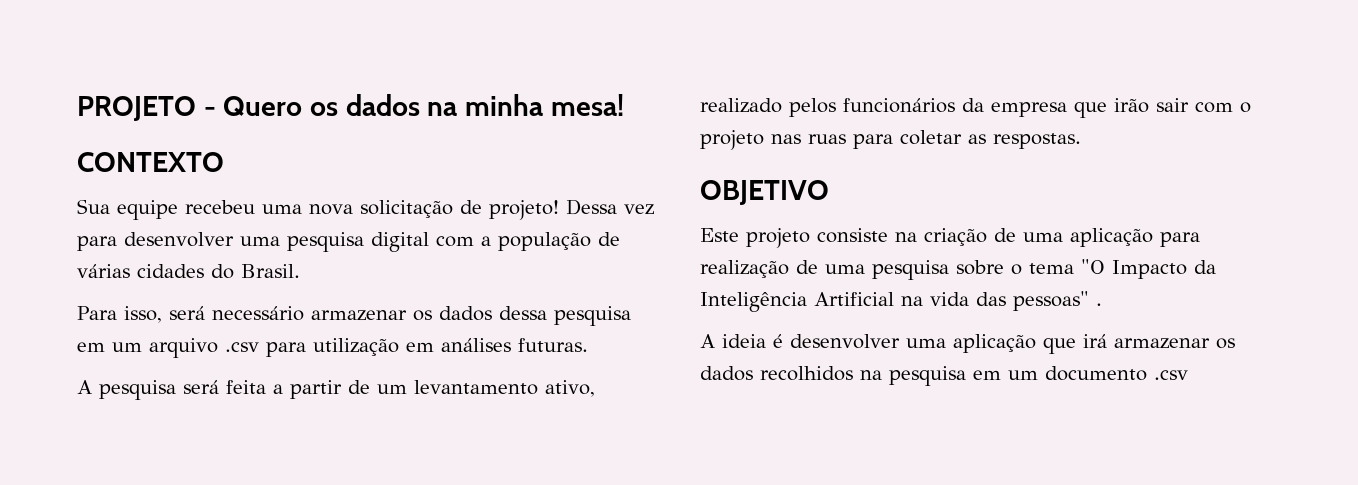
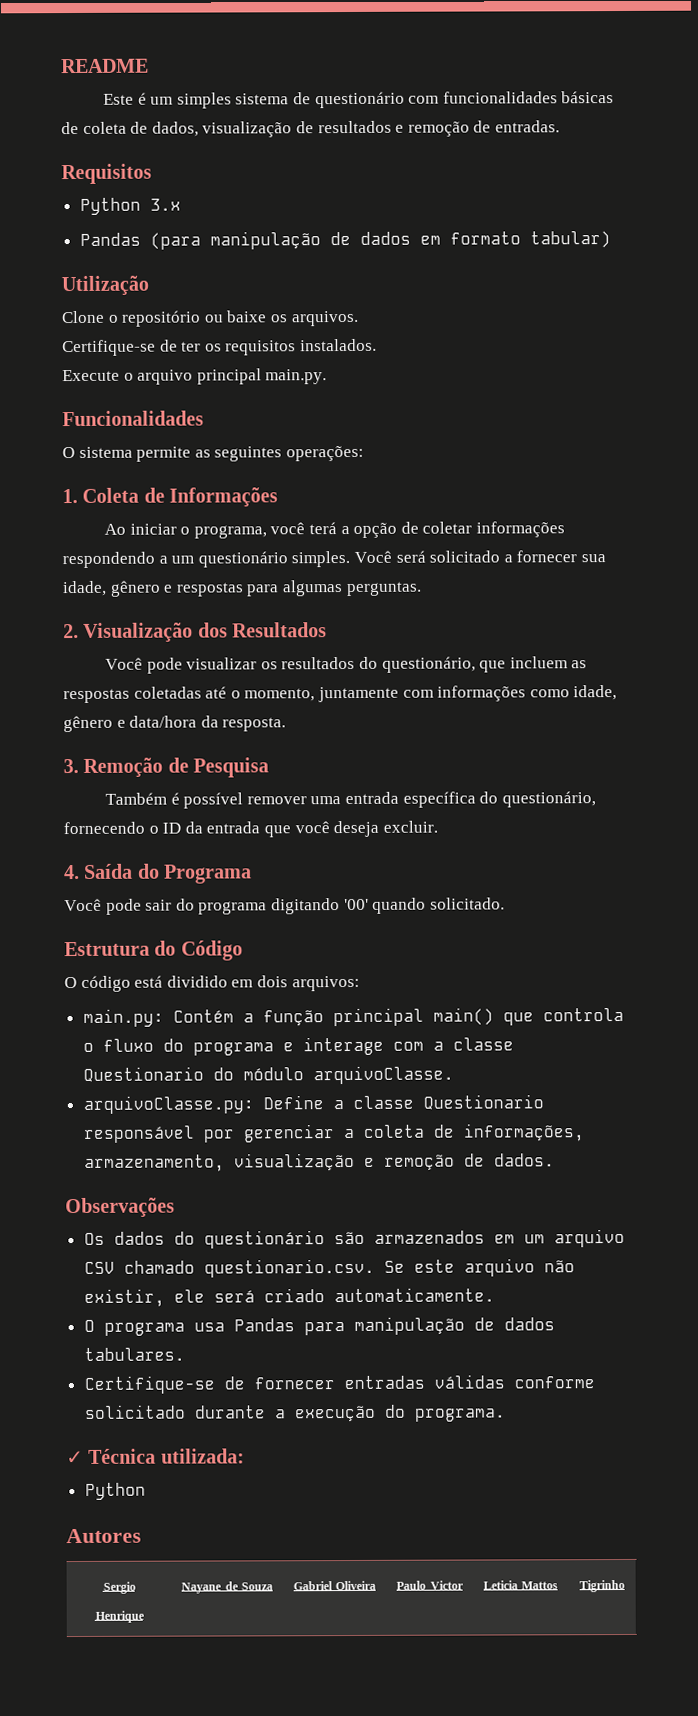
[77,94,624,121] [77,152,224,172] [77,199,654,220] [77,232,620,252] [77,264,300,279] [77,306,631,326] [77,338,588,358] [77,380,595,400] [700,98,1251,118] [700,130,1081,150] [700,180,829,205] [700,228,1200,248] [700,259,1216,280] [700,291,1102,312] [700,334,1235,354] [700,366,1188,386] PROJETO - Quero os dados na minha mesa! // CONTEXTO // Sua equipe recebeu uma nova solicitação de projeto! Dessa vez para desenvolver uma pesquisa digital com a população de várias cidades do Brasil. // Para isso, será necessário armazenar os dados dessa pesquisa em um arquivo .csv para utilização em análises futuras. // A pesquisa será feita a partir de um levantamento ativo, realizado pelos funcionários da empresa que irão sair com o projeto nas ruas para coletar as respostas. // OBJETIVO // Este projeto consiste na criação de uma aplicação para realização de uma pesquisa sobre o tema "O Impacto da Inteligência Artificial na vida das pessoas" . // A ideia é desenvolver uma aplicação que irá armazenar os dados recolhidos na pesquisa em um documento .csv -> [61,58,149,74] [102,91,615,109] [61,120,560,138] [61,163,152,185] [79,197,181,215] [79,231,611,250] [61,275,149,297] [61,310,359,327] [62,338,377,357] [62,368,328,385] [62,410,204,427] [62,445,364,462] [62,487,279,508] [103,521,565,539] [62,550,606,569] [62,580,422,597] [63,622,328,643] [104,656,588,674] [63,685,618,704] [63,715,287,733] [63,757,270,778] [104,791,596,809] [63,820,438,838] [64,863,253,884] [64,897,505,915] [64,940,243,961] [64,975,360,992] [82,1007,624,1027] [82,1036,514,1056] [82,1065,454,1085] [82,1094,544,1114] [82,1123,585,1143] [83,1152,555,1172] [65,1197,175,1219] [83,1228,625,1249] [83,1258,575,1278] [83,1287,495,1307] [83,1316,555,1336] [83,1347,185,1361] [83,1374,595,1394] [84,1404,506,1423] [66,1448,245,1465] [84,1482,146,1500] [66,1528,141,1544] [102,1581,136,1594] [94,1610,145,1623] [180,1581,274,1594] [292,1580,377,1591] [396,1580,464,1590] [482,1580,559,1590] [579,1579,625,1593] README // Este é um simples sistema de questionário com funcionalidades básicas de coleta de dados, visualização de resultados e remoção de entradas. // Requisitos // Python 3.x // Pandas (para manipulação de dados em formato tabular) // Utilização // Clone o repositório ou baixe os arquivos. // Certifique-se de ter os requisitos instalados. // Execute o arquivo principal main.py. // Funcionalidades // O sistema permite as seguintes operações: // 1. Coleta de Informações // Ao iniciar o programa, você terá a opção de coletar informações respondendo a um questionário simples. Você será solicitado a fornecer sua idade, gênero e respostas para algumas perguntas. // 2. Visualização dos Resultados // Você pode visualizar os resultados do questionário, que incluem as respostas coletadas até o momento, juntamente com informações como idade, gênero e data/hora da resposta. // 3. Remoção de Pesquisa // Também é possível remover uma entrada específica do questionário, fornecendo o ID da entrada que você deseja excluir. // 4. Saída do Programa // Você pode sair do programa digitando '00' quando solicitado. // Estrutura do Código // O código está dividido em dois arquivos: // main.py: Contém a função principal main() que controla o fluxo do programa e interage com a classe Questionario do módulo arquivoClasse. // arquivoClasse.py: Define a classe Questionario responsável por gerenciar a coleta de informações, armazenamento, visualização e remoção de dados. // Observações // Os dados do questionário são armazenados em um arquivo CSV chamado questionario.csv. Se este arquivo não existir, ele será criado automaticamente. // O programa usa Pandas para manipulação de dados tabulares. // Certifique-se de fornecer entradas válidas conforme solicitado durante a execução do programa. // ✓ Técnica utilizada: // Python // Autores // Sergio Henrique | Nayane de Souza | Gabriel Oliveira | Paulo Victor | Leticia Mattos | Tigrinho

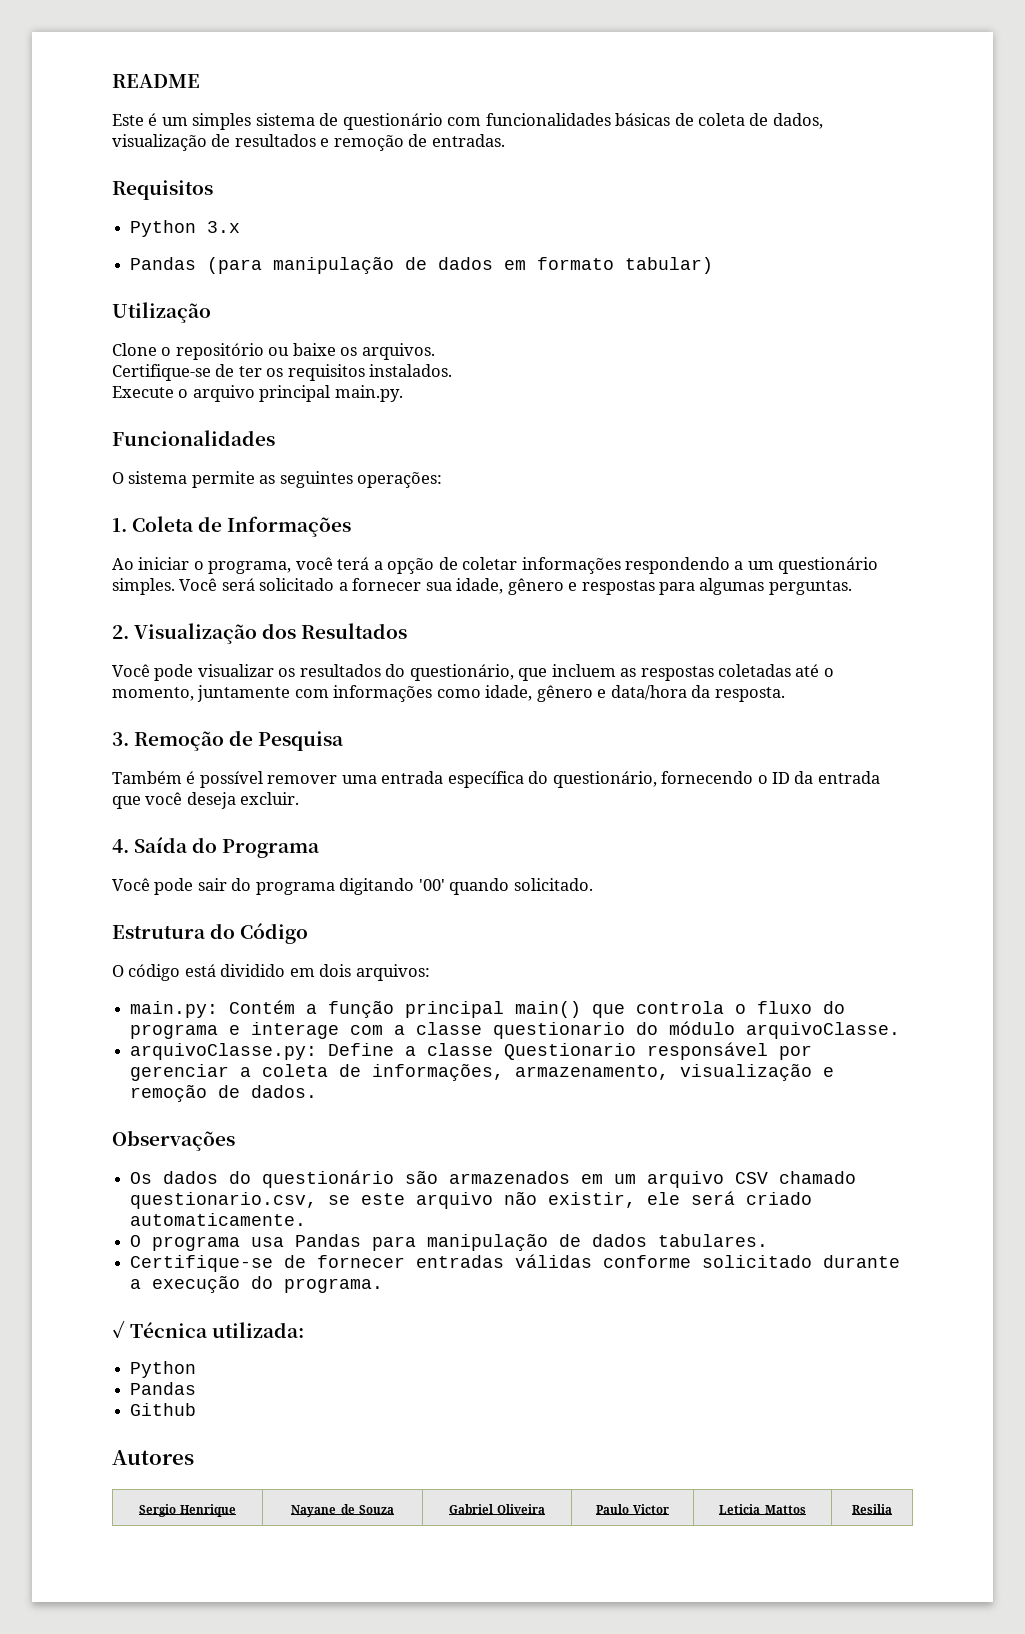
[82,1066,204,1082] Questionario -> [493,1022,626,1039] questionario
[203,1258,405,1278] questionario.csv. Se -> [130,1192,351,1209] questionario.csv, se
(146, 1491) none -> [130,1382,197,1395] [130,1403,197,1416] // Pandas // Github
[579,1579,625,1593] Tigrinho -> [852,1504,892,1514] Resilia

